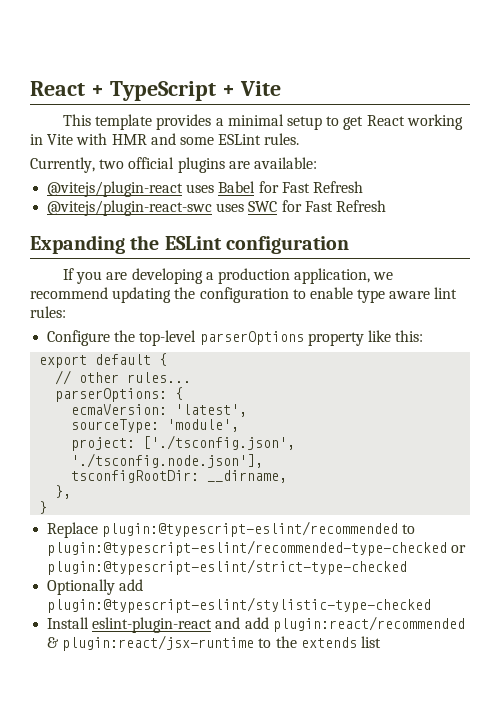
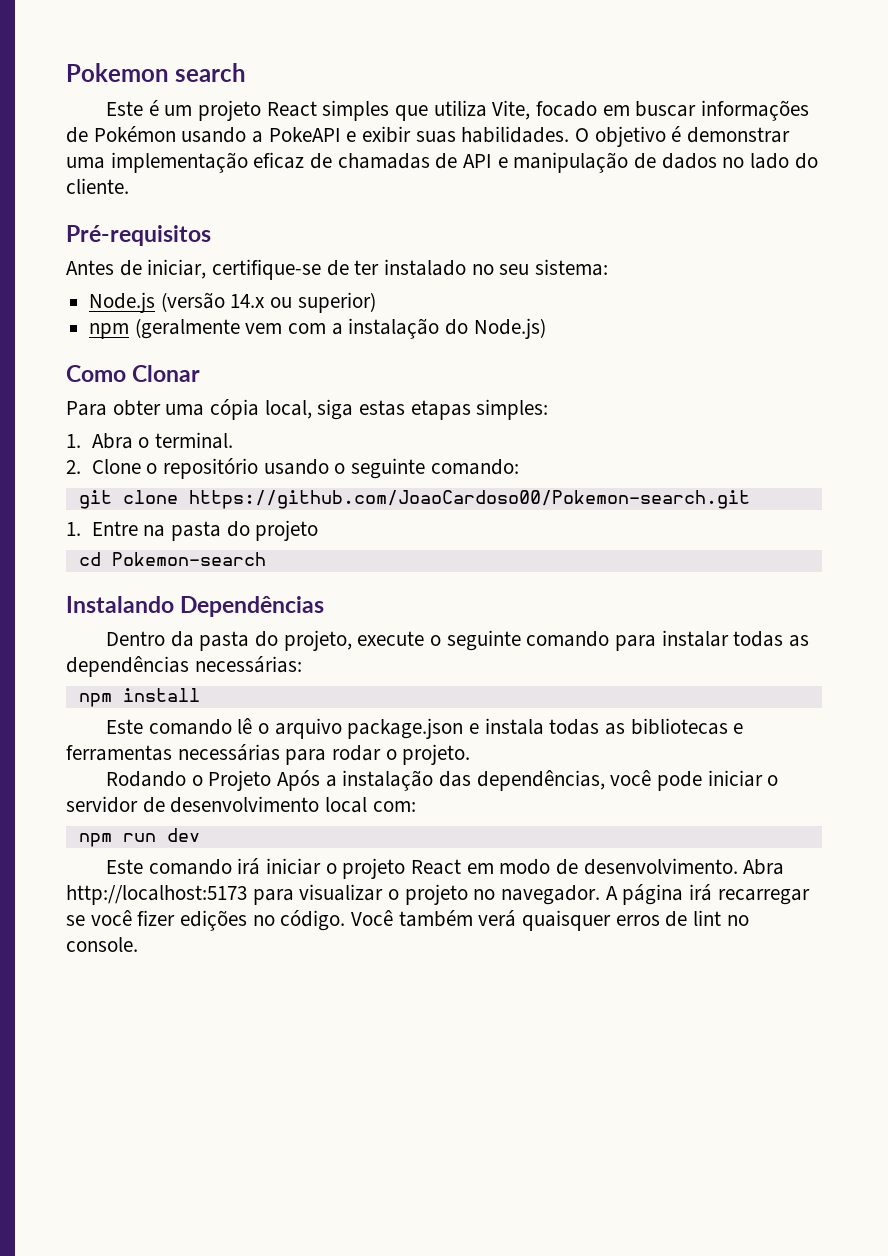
[30,81,281,101] [63,114,463,130] [30,133,300,145] [30,157,317,173] [47,181,363,197] [47,200,386,216] [30,235,349,254] [63,268,394,284] [30,287,458,303] [30,306,66,318] [47,330,424,346] [39,353,168,368] [55,370,192,385] [55,387,184,402] [71,404,248,417] [71,419,240,433] [71,435,296,451] [71,453,264,468] [71,470,288,483] [55,485,72,499] [39,501,48,514] [47,521,416,538] [47,540,467,556] [47,559,408,575] [47,579,144,595] [47,597,432,613] [47,616,465,633] [47,635,381,651] React + TypeScript + Vite // This template provides a minimal setup to get React working in Vite with HMR and some ESLint rules. // Currently, two official plugins are available: // @vitejs/plugin-react uses Babel for Fast Refresh // @vitejs/plugin-react-swc uses SWC for Fast Refresh // Expanding the ESLint configuration // If you are developing a production application, we recommend updating the configuration to enable type aware lint rules: // Configure the top-level parserOptions property like this: // export default { // // other rules... // parserOptions: { // ecmaVersion: 'latest', // sourceType: 'module', // project: ['./tsconfig.json', './tsconfig.node.json'], // tsconfigRootDir: __dirname, // }, // } // Replace plugin:@typescript-eslint/recommended to plugin:@typescript-eslint/recommended-type-checked or plugin:@typescript-eslint/strict-type-checked // Optionally add plugin:@typescript-eslint/stylistic-type-checked // Install eslint-plugin-react and add plugin:react/recommended & plugin:react/jsx-runtime to the extends list -> [66,63,247,82] [105,100,810,121] [66,126,791,147] [66,152,818,173] [66,178,129,194] [66,225,211,246] [66,259,609,280] [89,292,376,313] [89,318,546,339] [66,365,201,382] [66,399,549,420] [66,432,233,449] [66,458,519,479] [78,490,750,509] [66,520,319,541] [78,552,266,566] [66,596,325,617] [105,630,810,651] [66,656,302,677] [78,688,200,707] [105,718,744,739] [66,744,471,765] [105,770,779,791] [66,796,416,813] [78,828,200,847] [105,858,785,879] [66,884,810,905] [66,910,749,931] [66,937,138,952] Pokemon search // Este é um projeto React simples que utiliza Vite, focado em buscar informações de Pokémon usando a PokeAPI e exibir suas habilidades. O objetivo é demonstrar uma implementação eficaz de chamadas de API e manipulação de dados no lado do cliente. // Pré-requisitos // Antes de iniciar, certifique-se de ter instalado no seu sistema: // Node.js (versão 14.x ou superior) // npm (geralmente vem com a instalação do Node.js) // Como Clonar // Para obter uma cópia local, siga estas etapas simples: // 1. Abra o terminal. // 2. Clone o repositório usando o seguinte comando: // git clone https://github.com/JoaoCardoso00/Pokemon-search.git // 1. Entre na pasta do projeto // cd Pokemon-search // Instalando Dependências // Dentro da pasta do projeto, execute o seguinte comando para instalar todas as dependências necessárias: // npm install // Este comando lê o arquivo package.json e instala todas as bibliotecas e ferramentas necessárias para rodar o projeto. // Rodando o Projeto Após a instalação das dependências, você pode iniciar o servidor de desenvolvimento local com: // npm run dev // Este comando irá iniciar o projeto React em modo de desenvolvimento. Abra http://localhost:5173 para visualizar o projeto no navegador. A página irá recarregar se você fizer edições no código. Você também verá quaisquer erros de lint no console.

